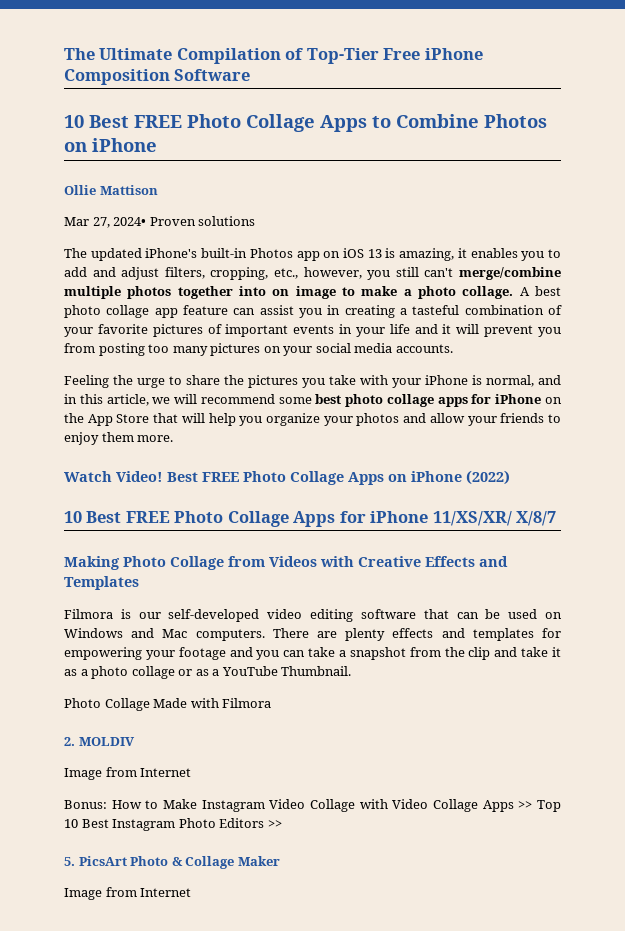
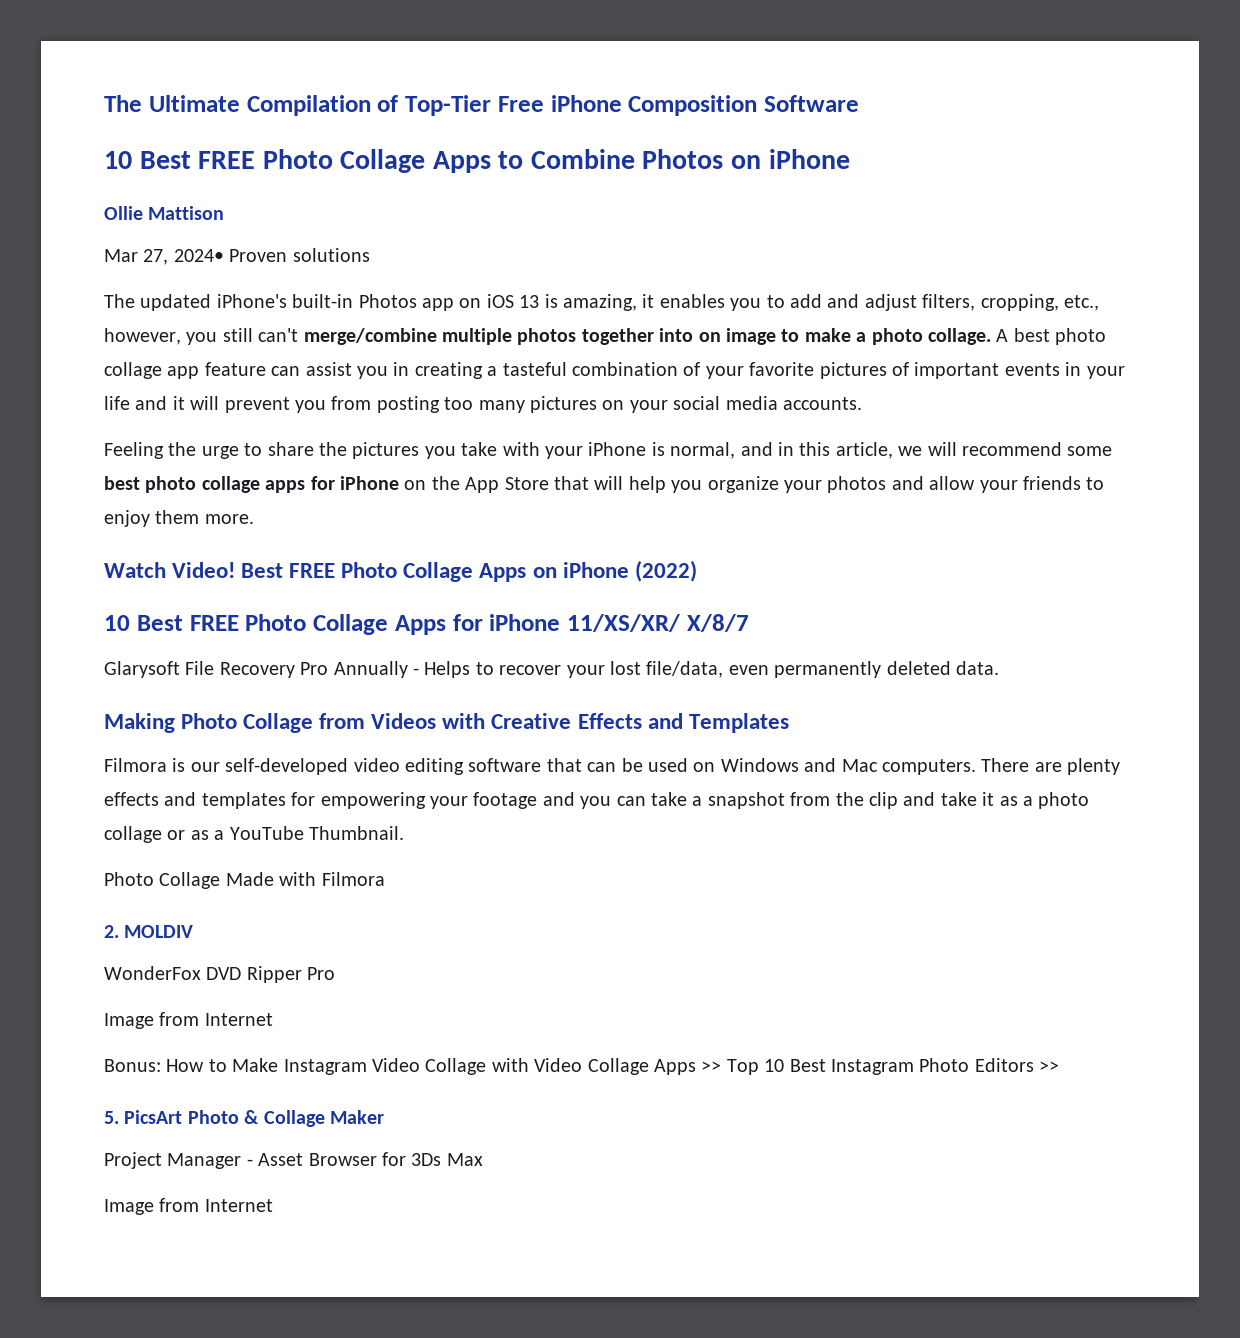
(557, 518) none -> [104,661,999,678] // Glarysoft File Recovery Pro Annually - Helps to recover your lost file/data, even permanently deleted data.
(135, 741) none -> [104,966,336,983] // WonderFox DVD Ripper Pro
(280, 861) none -> [104,1152,483,1169] // Project Manager - Asset Browser for 3Ds Max

